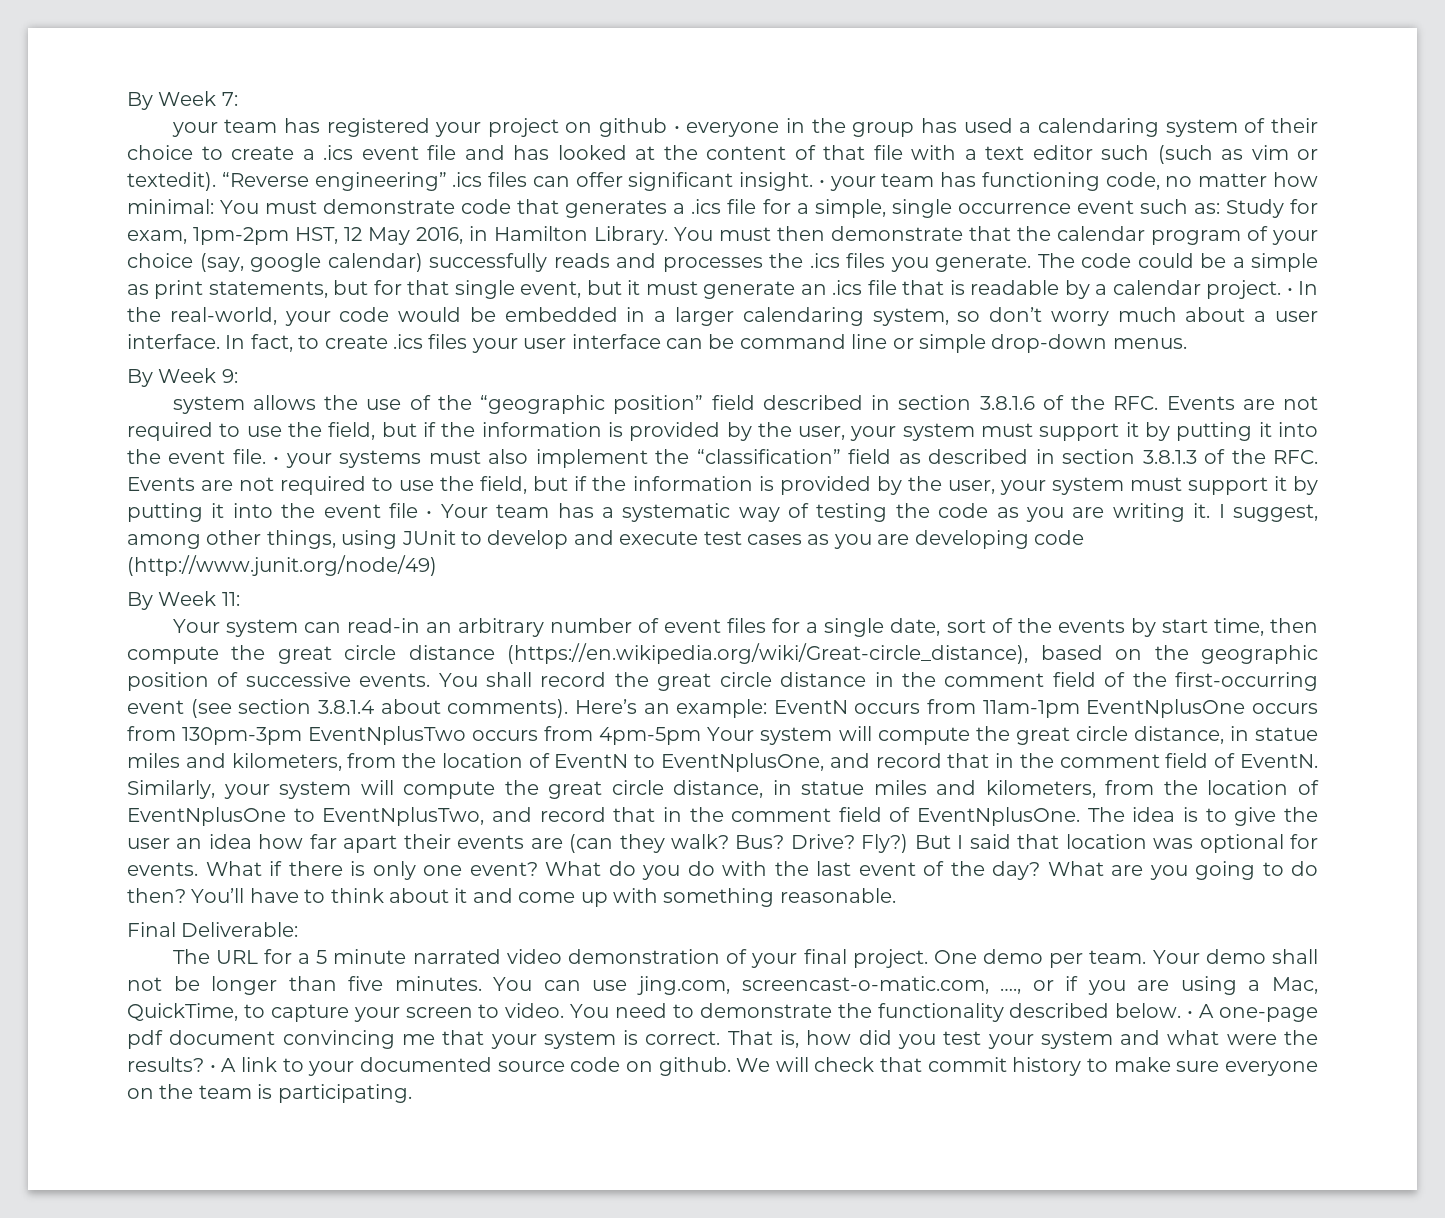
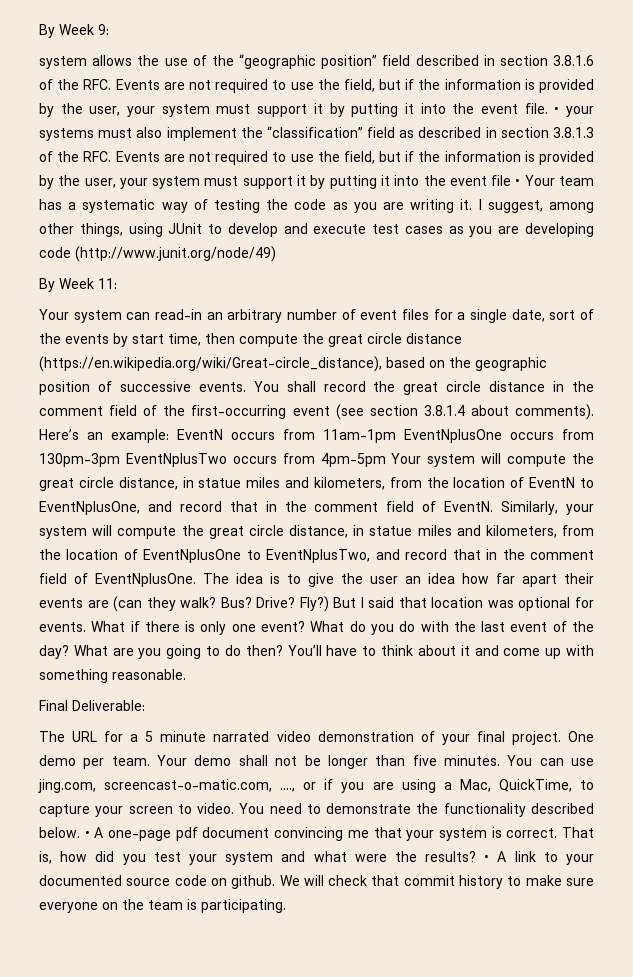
[127,91,238,110] [171,118,1318,137] [127,145,1318,164] [127,172,1318,191] [127,199,1319,218] [127,226,1318,245] [127,253,1318,272] [127,280,1319,299] [127,307,1319,326] [127,334,1187,353] [127,368,217,387] By Week 7: // your team has registered your project on github • everyone in the group has used a calendaring system of their choice to create a .ics event file and has looked at the content of that file with a text editor such (such as vim or textedit). “Reverse engineering” .ics files can offer significant insight. • your team has functioning code, no matter how minimal: You must demonstrate code that generates a .ics file for a simple, single occurrence event such as: Study for exam, 1pm-2pm HST, 12 May 2016, in Hamilton Library. You must then demonstrate that the calendar program of your choice (say, google calendar) successfully reads and processes the .ics files you generate. The code could be a simple as print statements, but for that single event, but it must generate an .ics file that is readable by a calendar project. • In the real-world, your code would be embedded in a larger calendaring system, so don’t worry much about a user interface. In fact, to create .ics files your user interface can be command line or simple drop-down menus. // By Week -> [39,24,94,38] By Week

